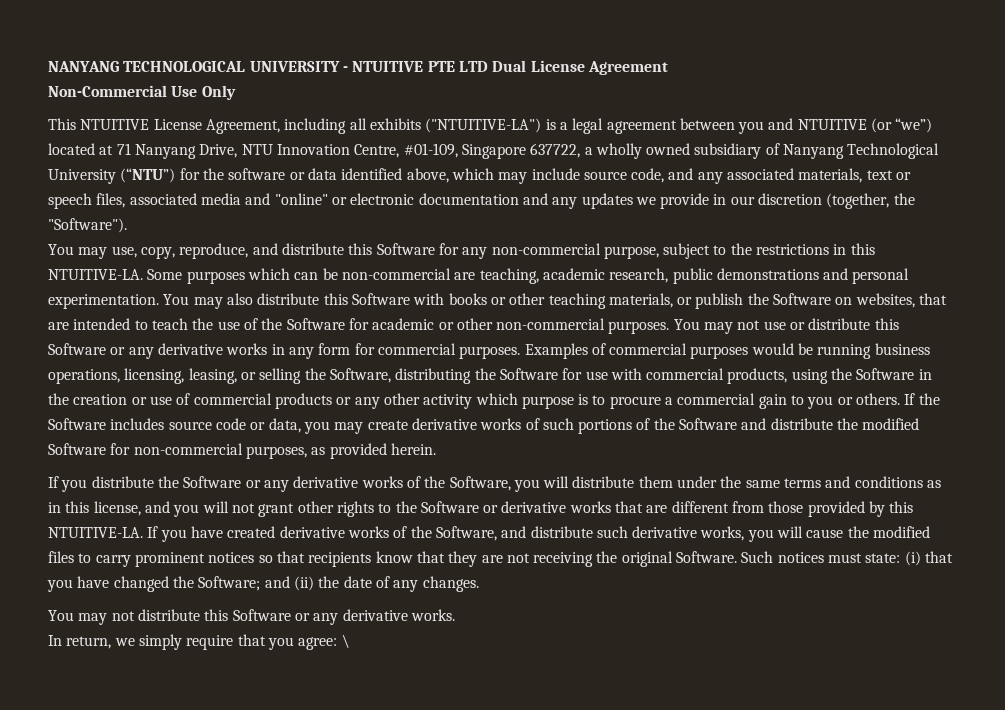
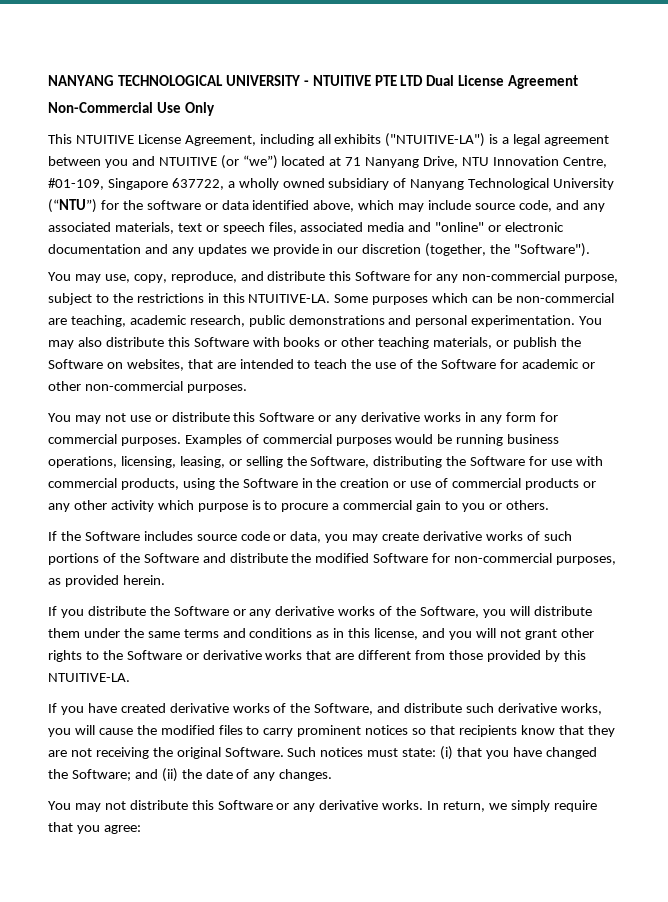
(670, 327) none -> (247, 388) //
(901, 399) none -> (549, 505) //
(143, 532) none -> (130, 677) //
(455, 615) // -> (424, 805) none
[341,634,350,648] \ -> (141, 829) none

